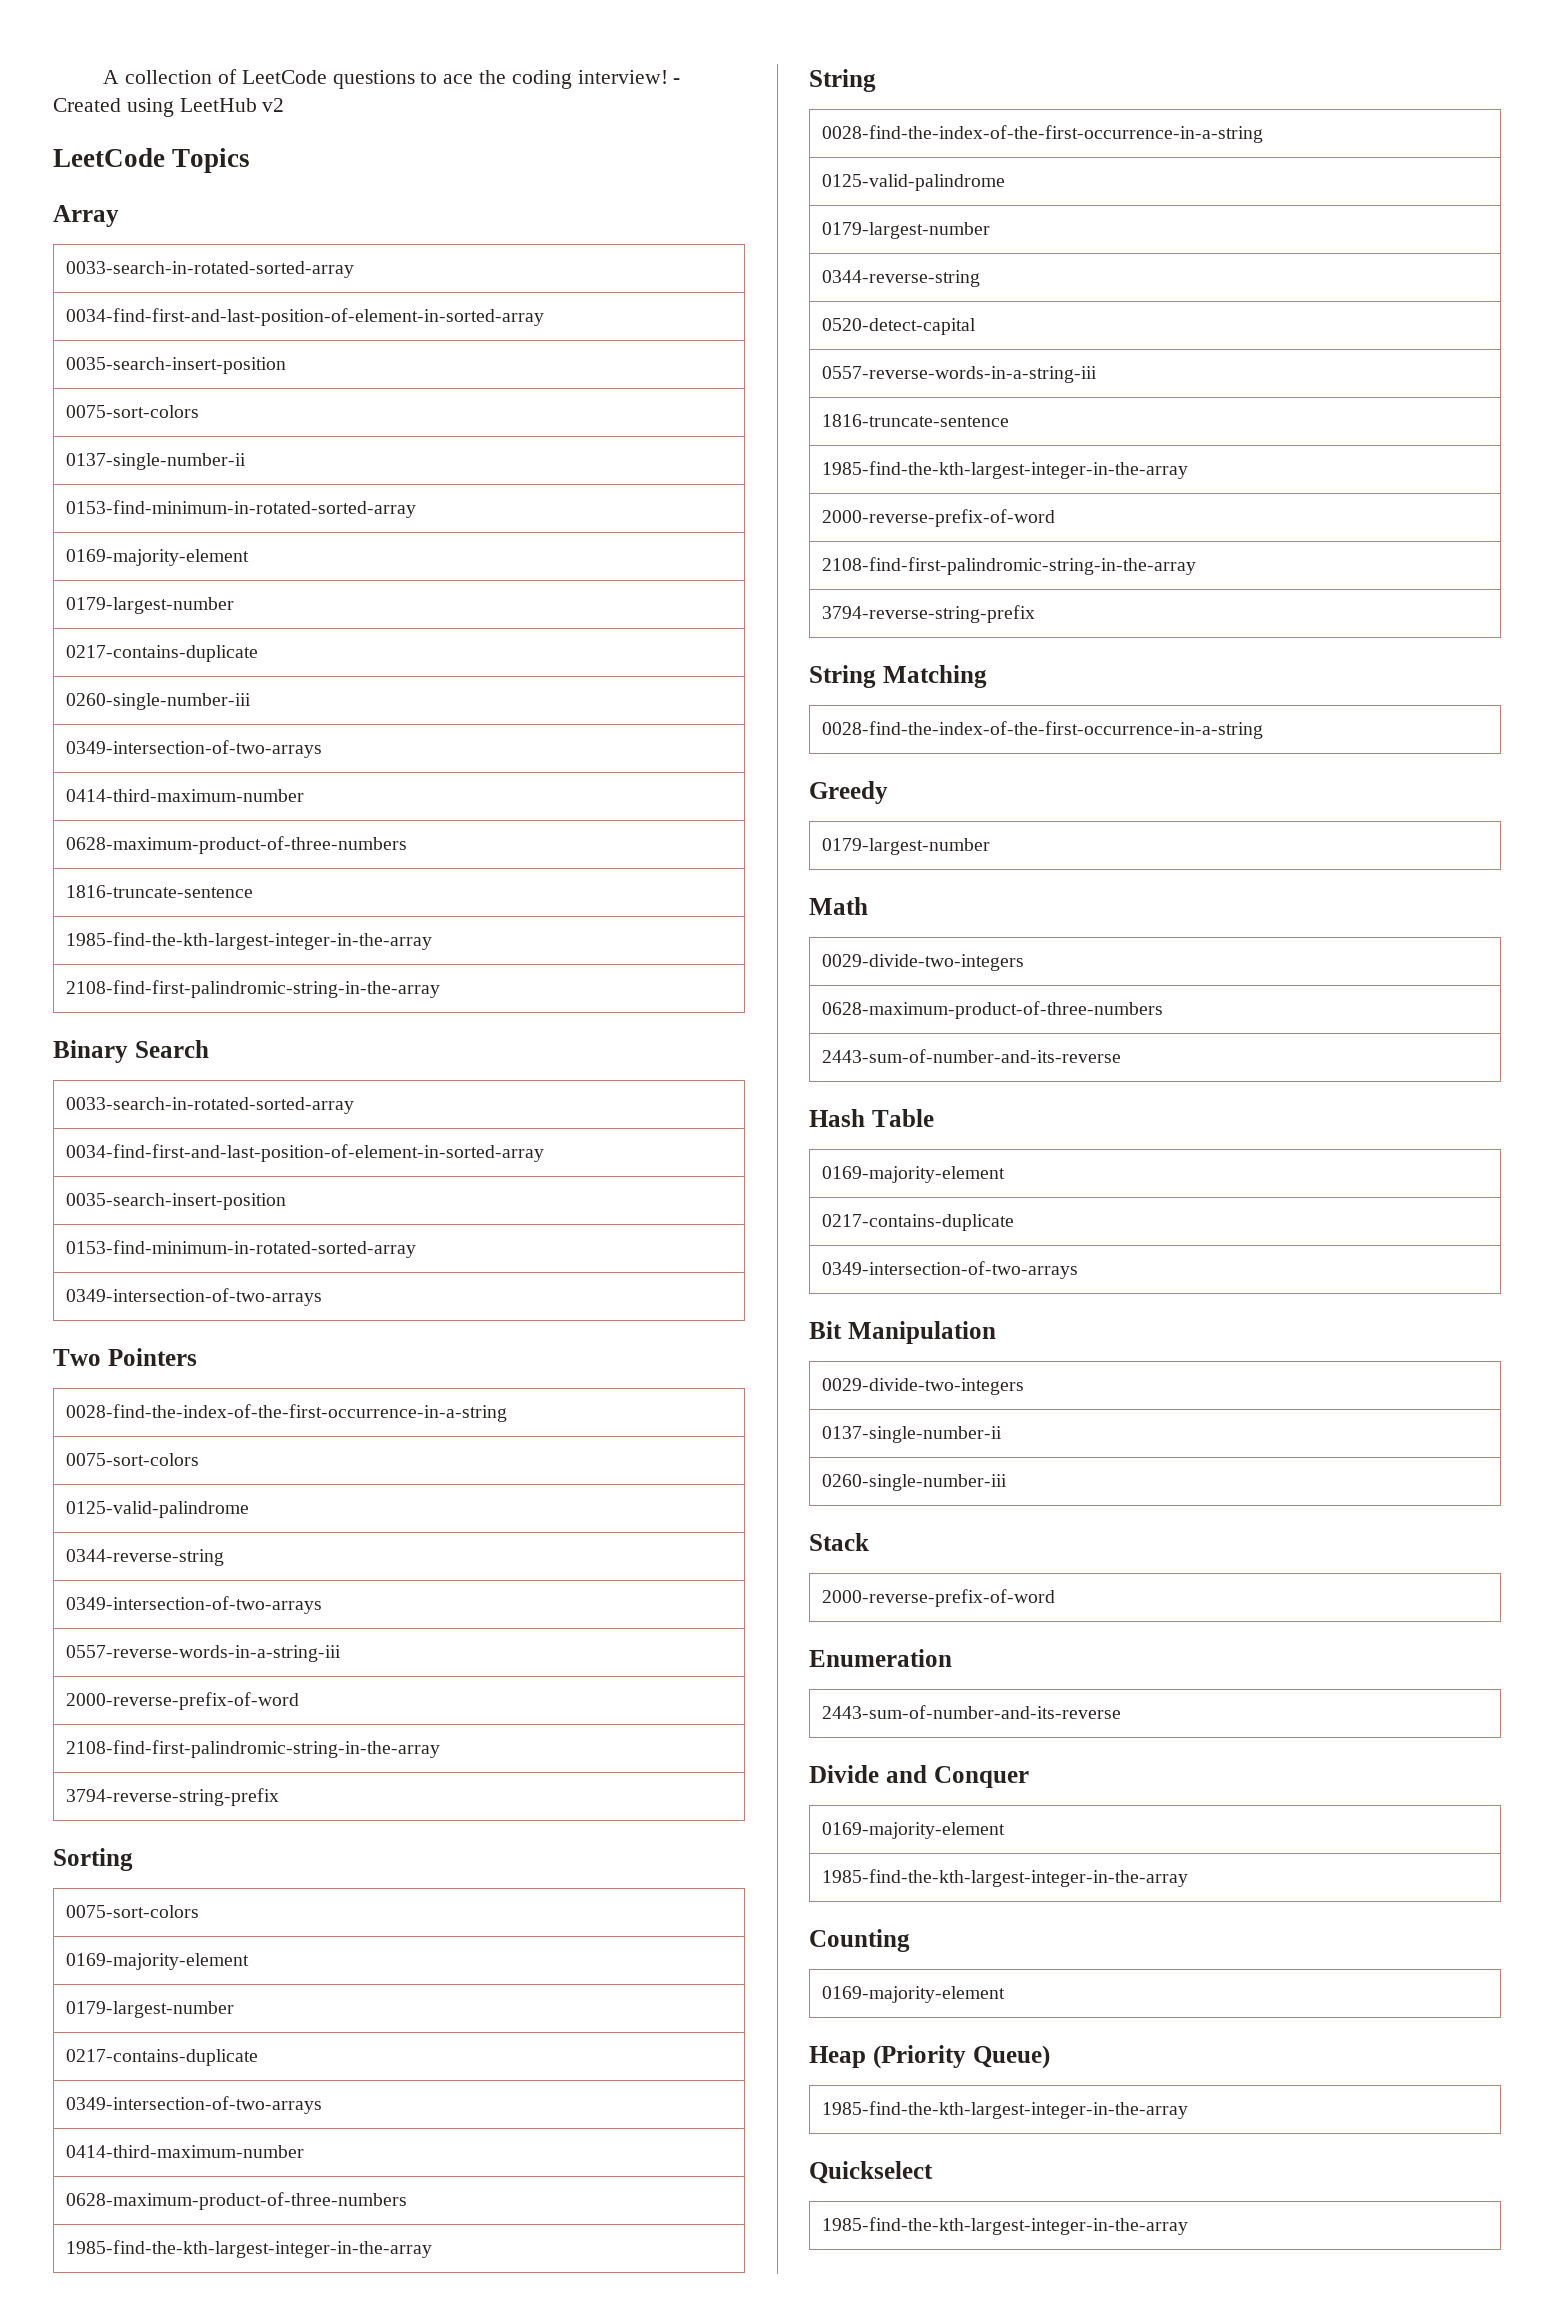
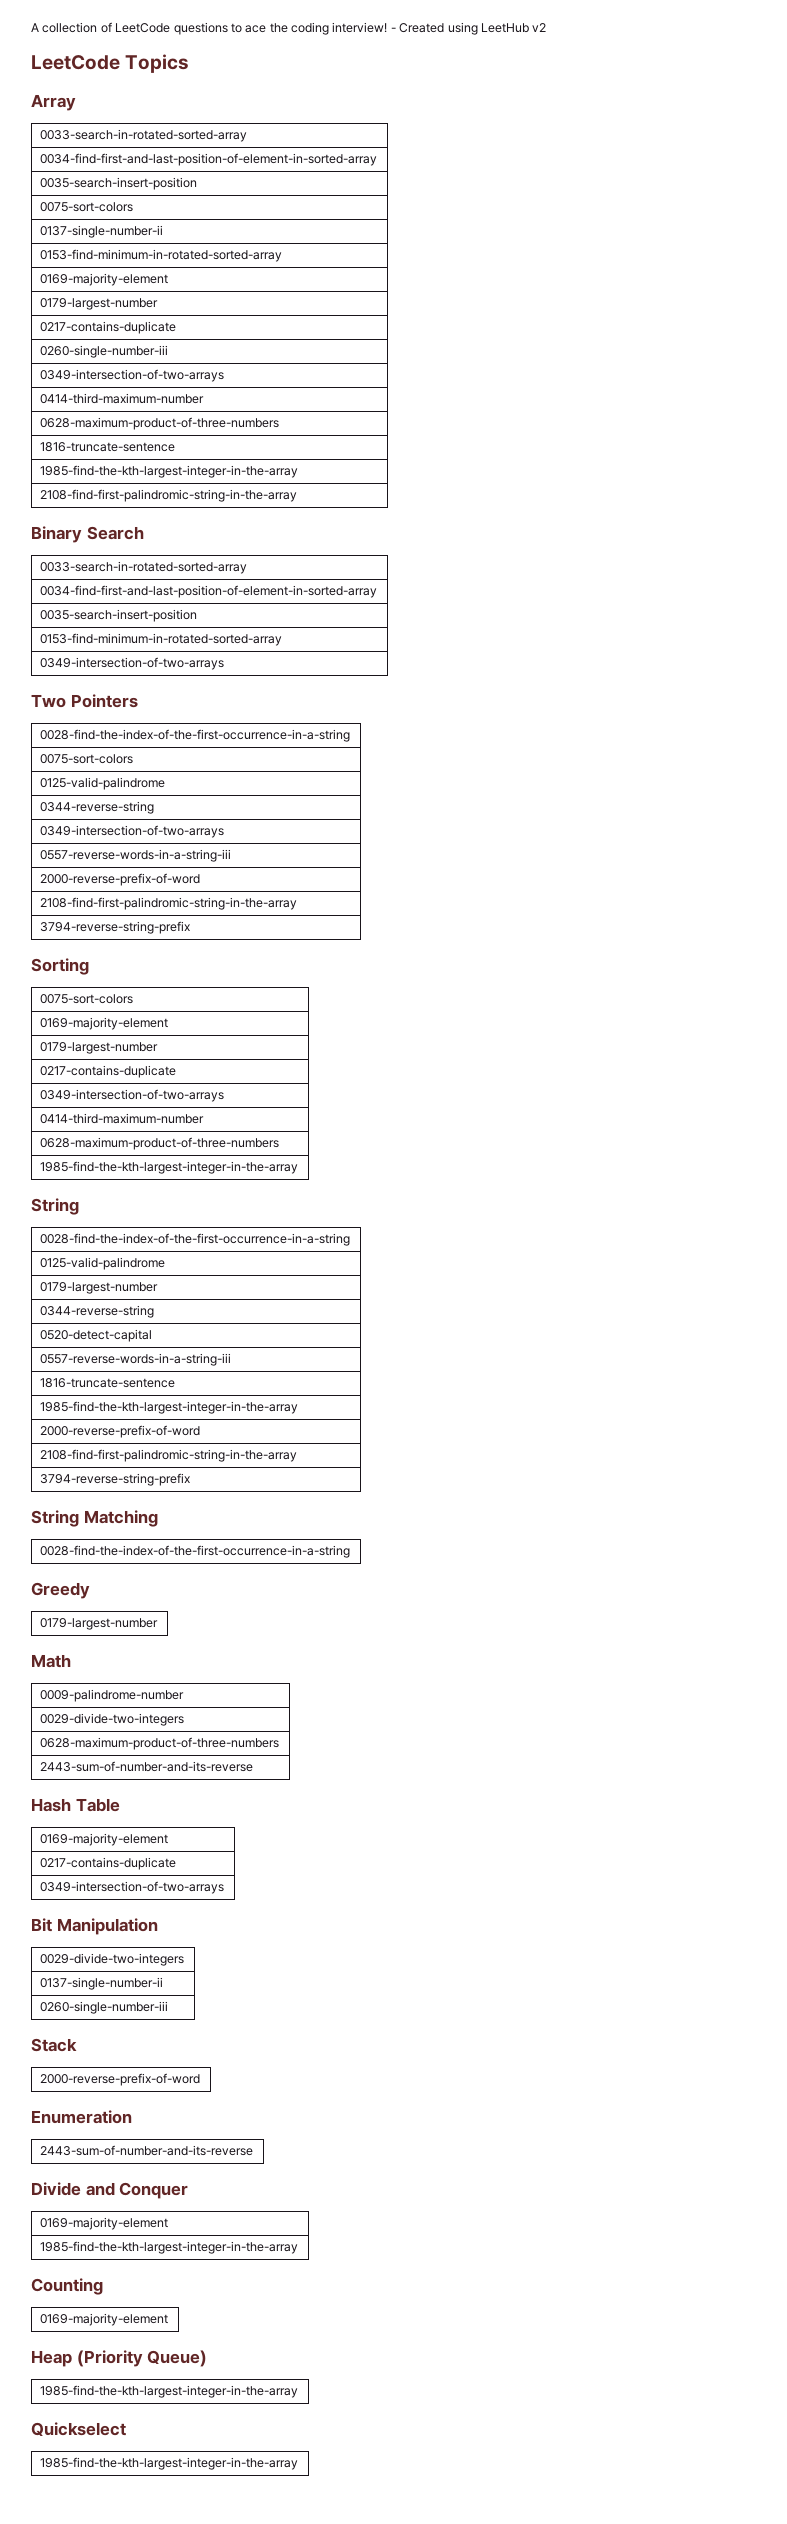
(868, 906) none -> [40,1689,185,1702] // 0009-palindrome-number

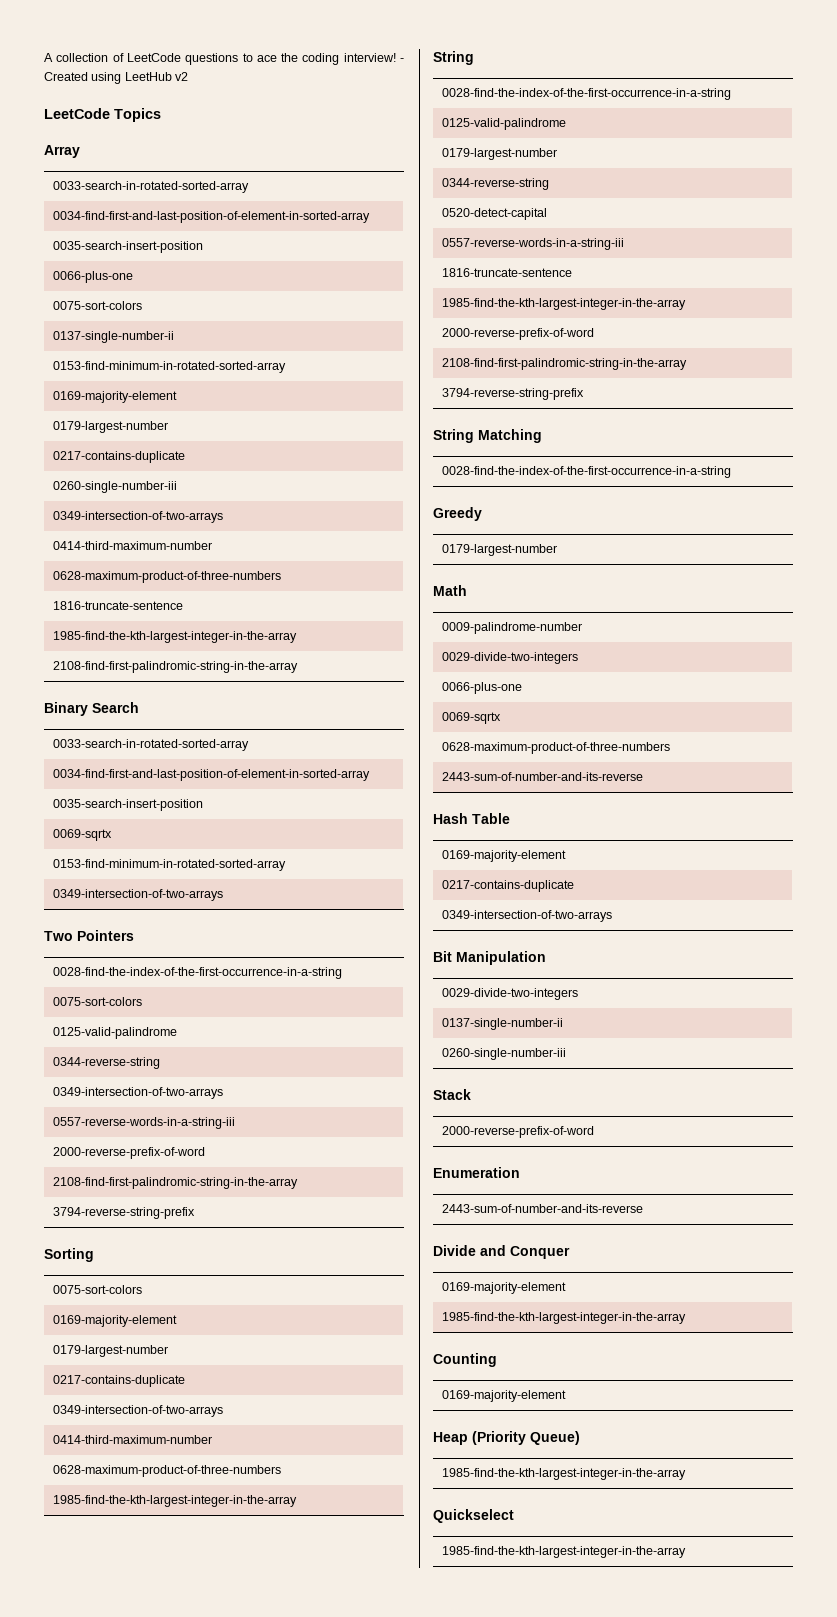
(198, 183) none -> [52,271,133,283] // 0066-plus-one
(198, 615) none -> [52,829,112,841] // 0069-sqrtx
(185, 1719) none -> [441,682,522,694] [441,712,501,724] // 0066-plus-one // 0069-sqrtx

